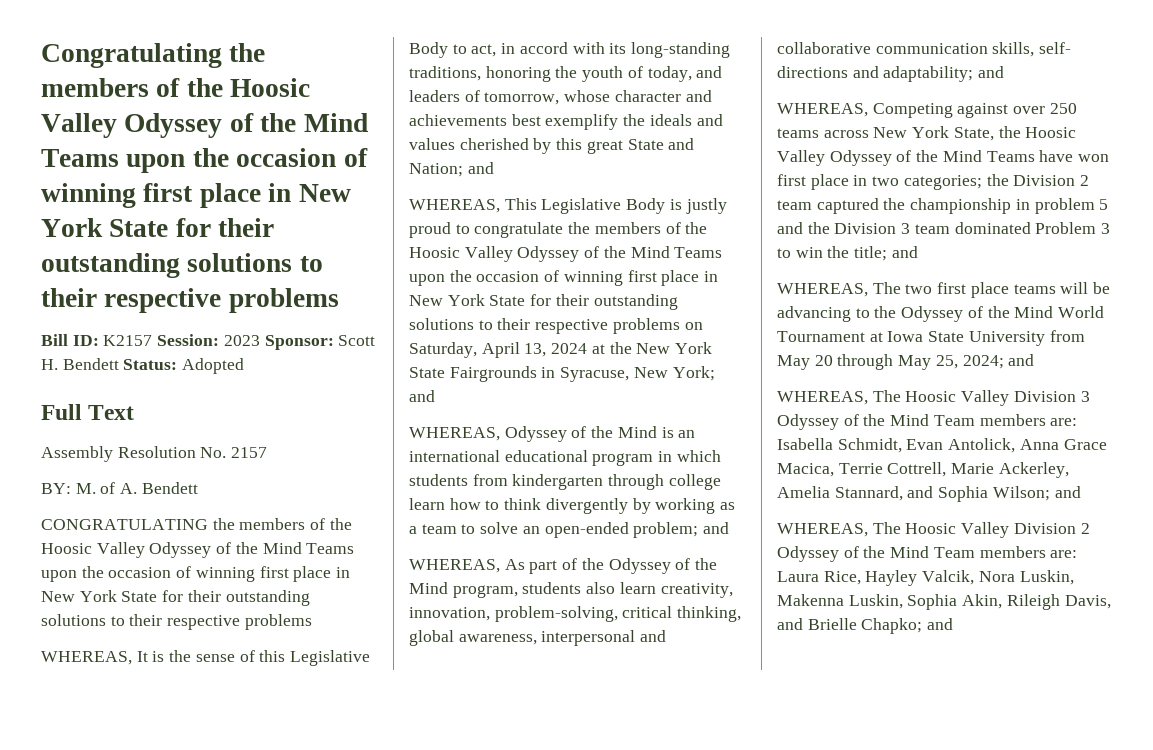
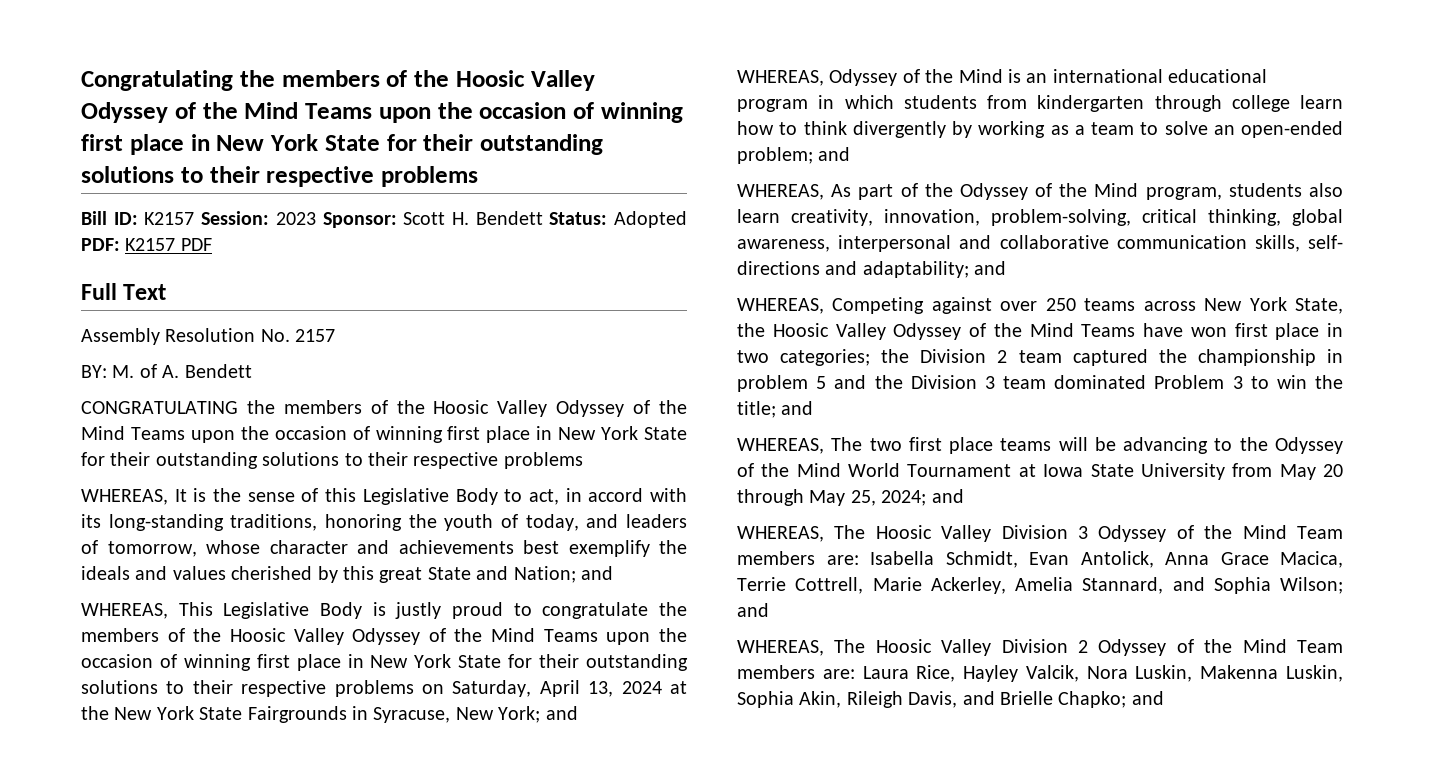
(245, 366) none -> [81,238,212,251] PDF: K2157 PDF

